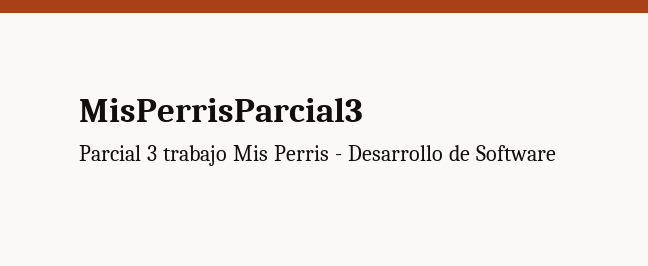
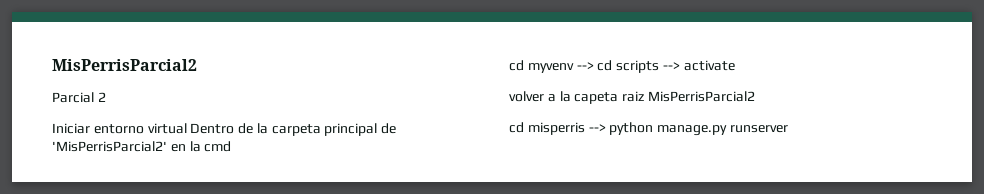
[79,97,363,122] MisPerrisParcial3 -> [52,59,197,71] MisPerrisParcial2
[146,145,556,166] 3 trabajo Mis Perris - Desarrollo de Software -> [97,92,106,102] [52,123,397,136] [52,141,232,152] [509,60,735,73] [509,91,755,104] [509,122,788,136] 2 // Iniciar entorno virtual Dentro de la carpeta principal de 'MisPerrisParcial2' en la cmd // cd myvenv --> cd scripts --> activate // volver a la capeta raiz MisPerrisParcial2 // cd misperris --> python manage.py runserver

